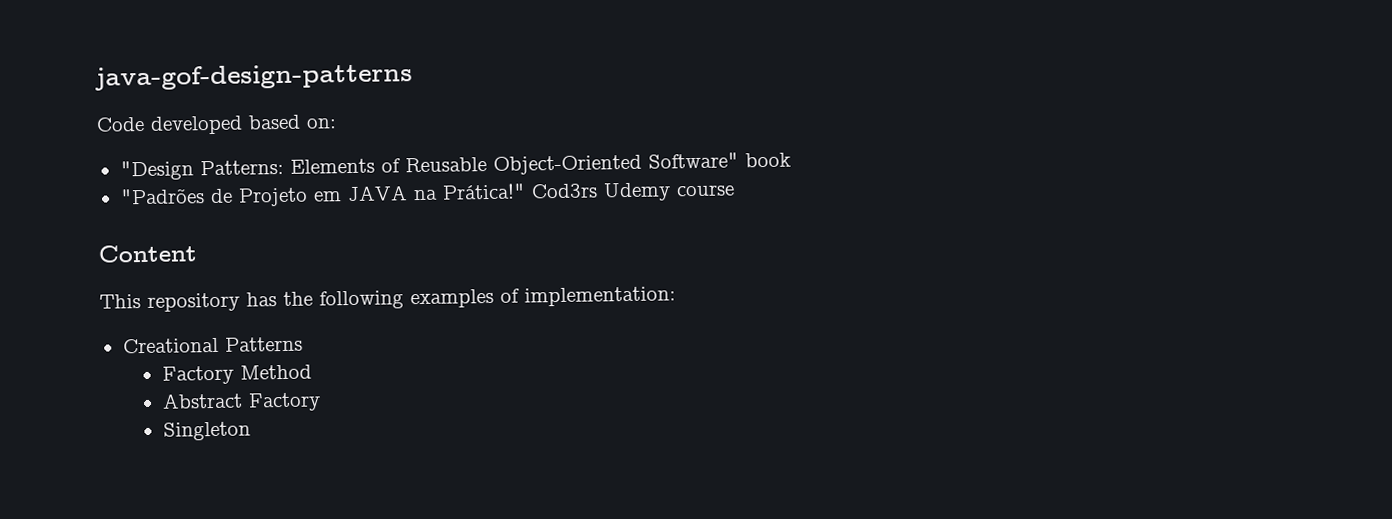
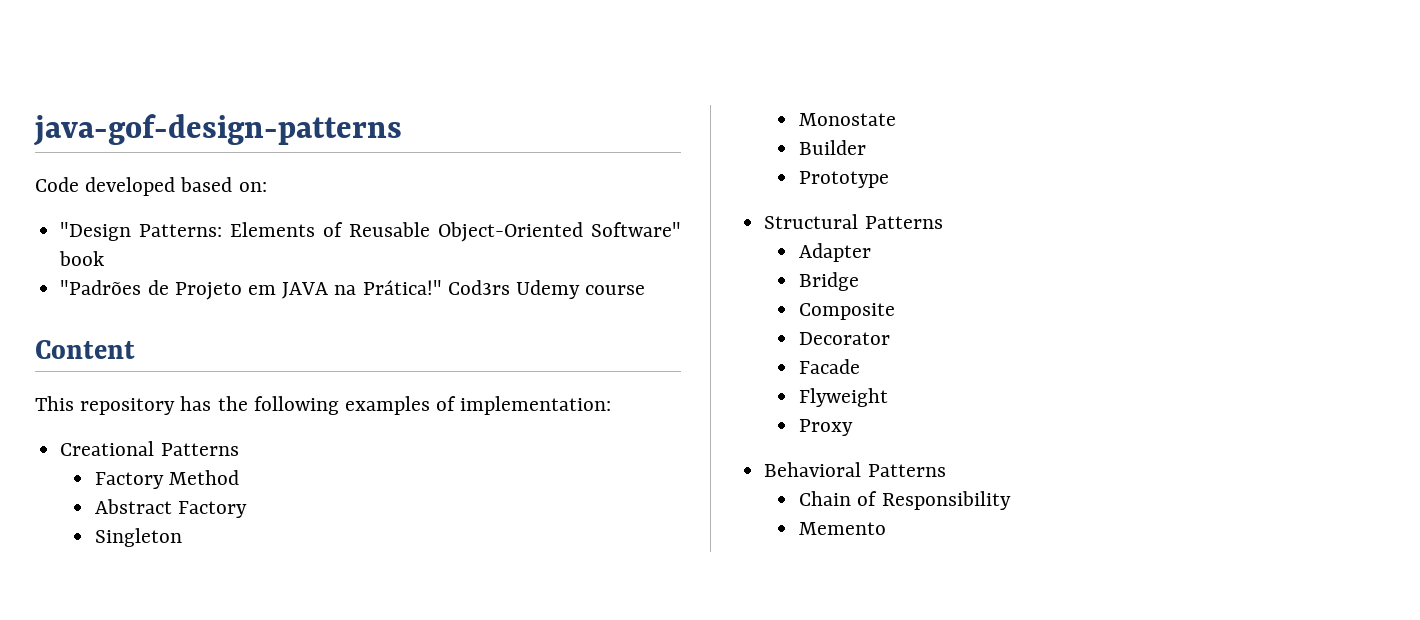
(251, 431) none -> [799,113,897,126] [799,140,867,155] [799,171,890,188] [764,214,943,229] [799,243,872,262] [799,272,860,291] [799,303,896,320] [799,332,891,345] [799,359,861,374] [799,388,889,407] [799,419,854,436] [764,462,946,477] [799,491,1011,510] [799,522,887,535] // Monostate // Builder // Prototype // Structural Patterns // Adapter // Bridge // Composite // Decorator // Facade // Flyweight // Proxy // Behavioral Patterns // Chain of Responsibility // Memento

